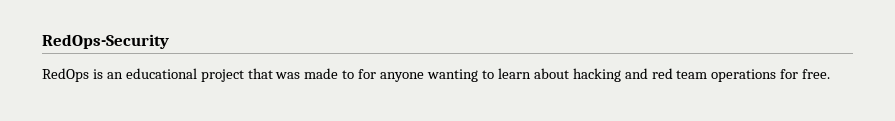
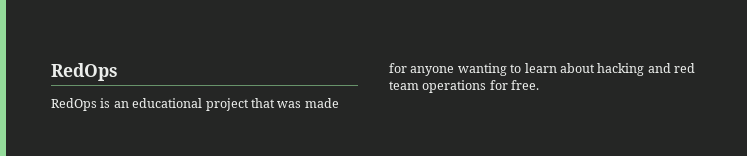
[42,34,169,49] RedOps-Security -> [51,63,118,81] RedOps
[342,70,355,79] to -> (339, 103) none

